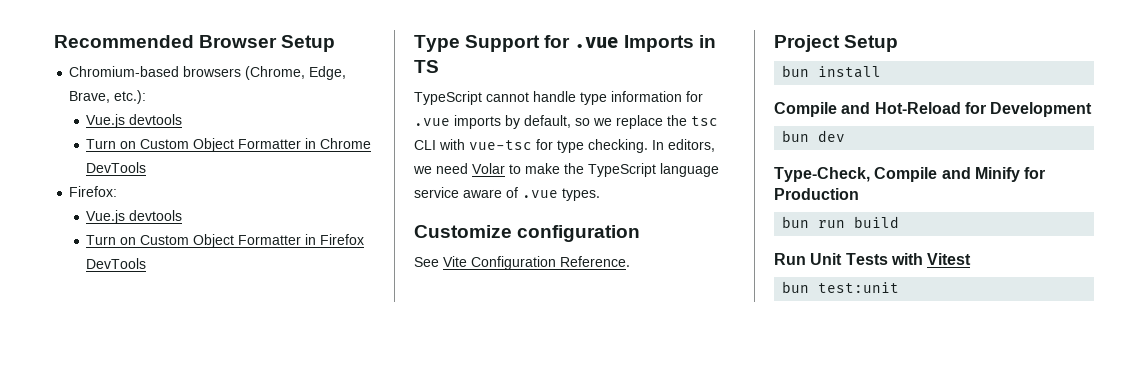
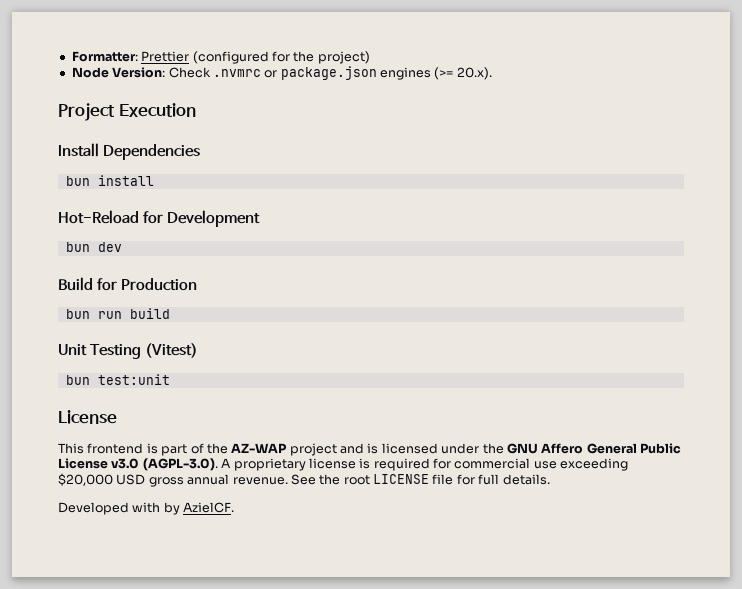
[54,35,336,52] [69,66,347,80] [69,90,147,104] [86,114,183,128] [86,138,372,152] [86,162,147,173] [69,186,118,197] [86,210,183,224] [86,234,365,248] [86,258,147,269] [414,35,716,52] [414,60,439,73] [414,91,703,105] [414,115,718,129] [414,139,715,153] [413,163,719,177] [414,187,600,201] [414,225,641,242] [414,256,630,270] [774,35,899,52] Recommended Browser Setup // Chromium-based browsers (Chrome, Edge, Brave, etc.): // Vue.js devtools // Turn on Custom Object Formatter in Chrome DevTools // Firefox: // Vue.js devtools // Turn on Custom Object Formatter in Firefox DevTools // Type Support for .vue Imports in TS // TypeScript cannot handle type information for .vue imports by default, so we replace the tsc CLI with vue-tsc for type checking. In editors, we need Volar to make the TypeScript language service aware of .vue types. // Customize configuration // See Vite Configuration Reference. // Project Setup -> [71,51,370,64] [71,66,492,80] [58,103,196,121] [58,143,200,160] Formatter: Prettier (configured for the project) // Node Version: Check .nvmrc or package.json engines (>= 20.x). // Project Execution // Install Dependencies
[774,102,871,117] Compile and -> (154, 180) none
[774,167,1020,182] Type-Check, Compile and Minify -> [58,277,93,291] Build
[774,253,972,265] [782,281,900,293] Run Unit Tests with Vitest // bun test:unit -> [58,343,198,359] [65,374,170,385] [58,410,117,424] [58,443,681,456] [58,458,629,471] [58,473,550,487] [58,502,235,515] Unit Testing (Vitest) // bun test:unit // License // This frontend is part of the AZ-WAP project and is licensed under the GNU Affero General Public License v3.0 (AGPL-3.0). A proprietary license is required for commercial use exceeding $20,000 USD gross annual revenue. See the root LICENSE file for full details. // Developed with by AzielCF.

